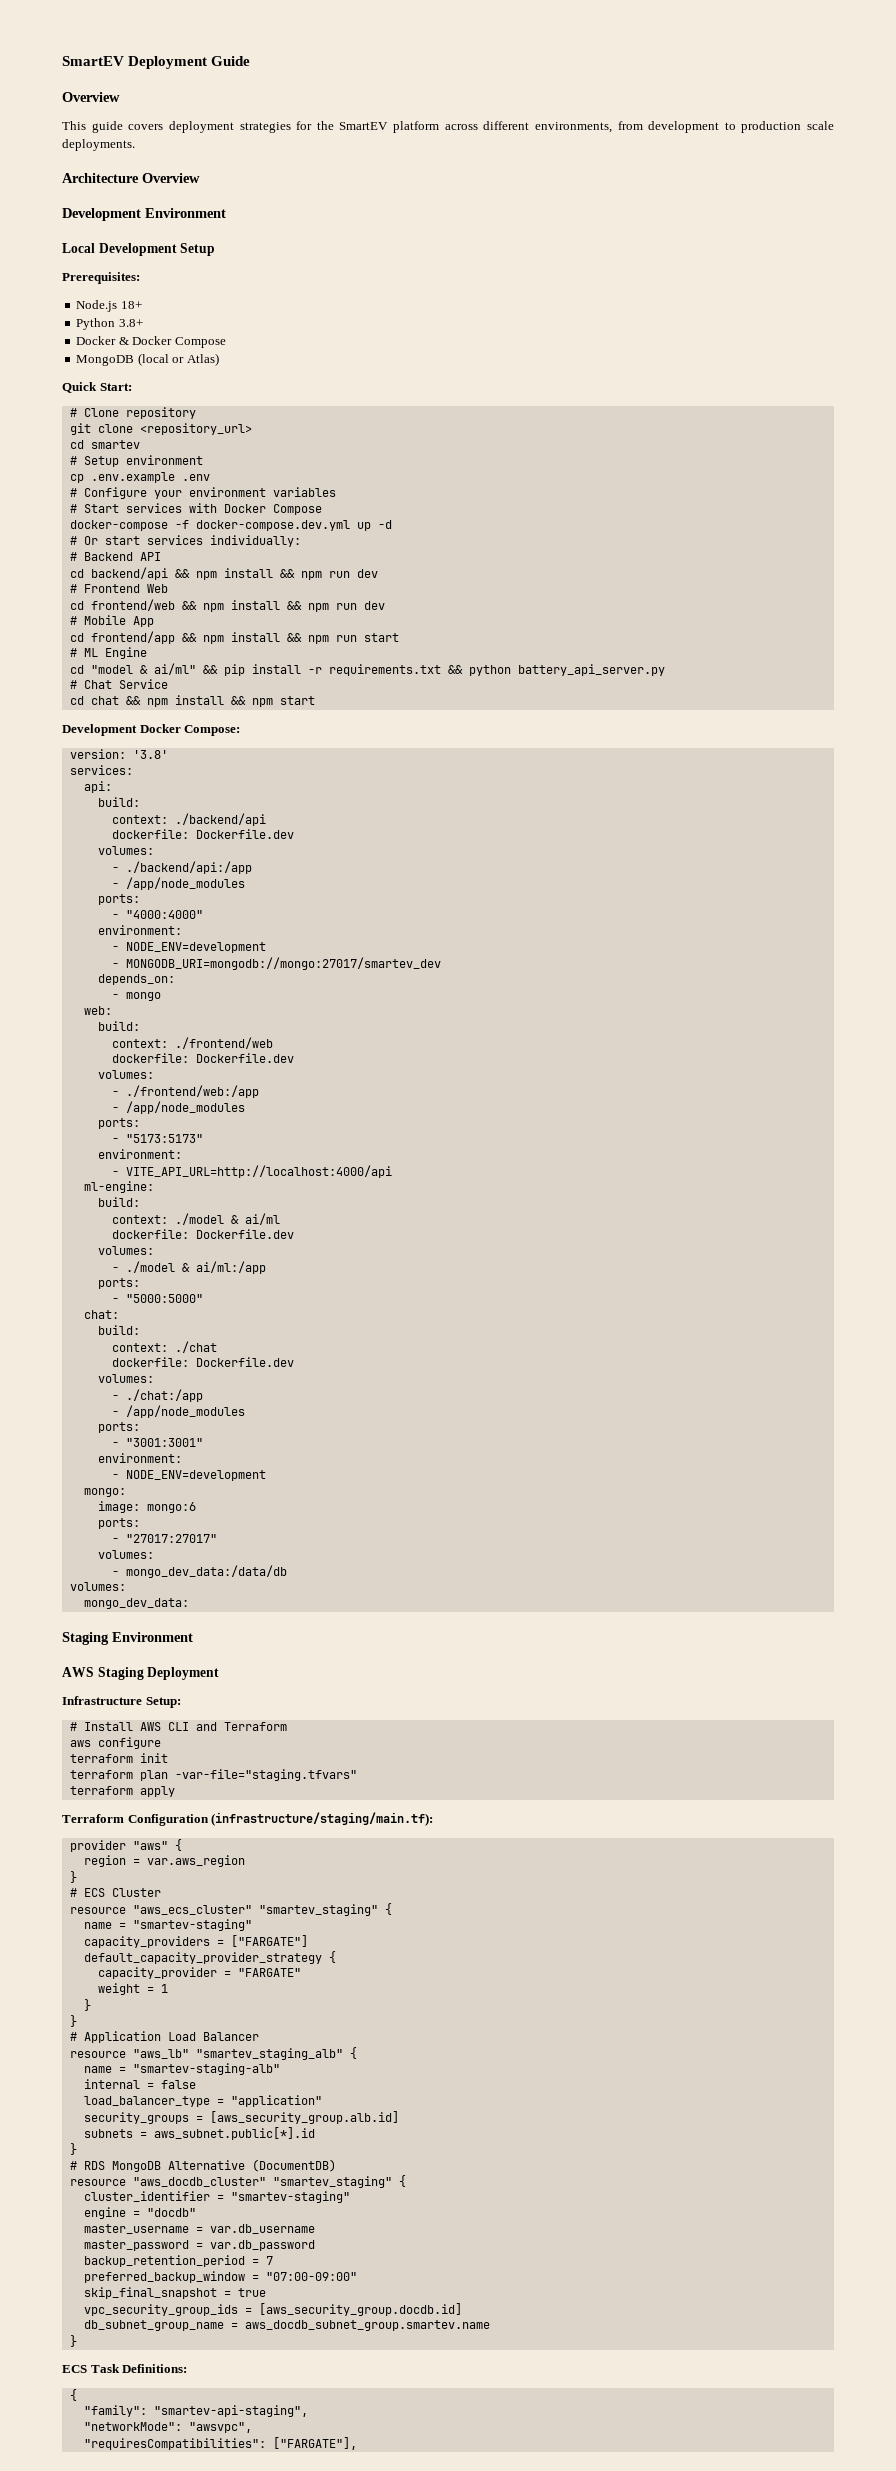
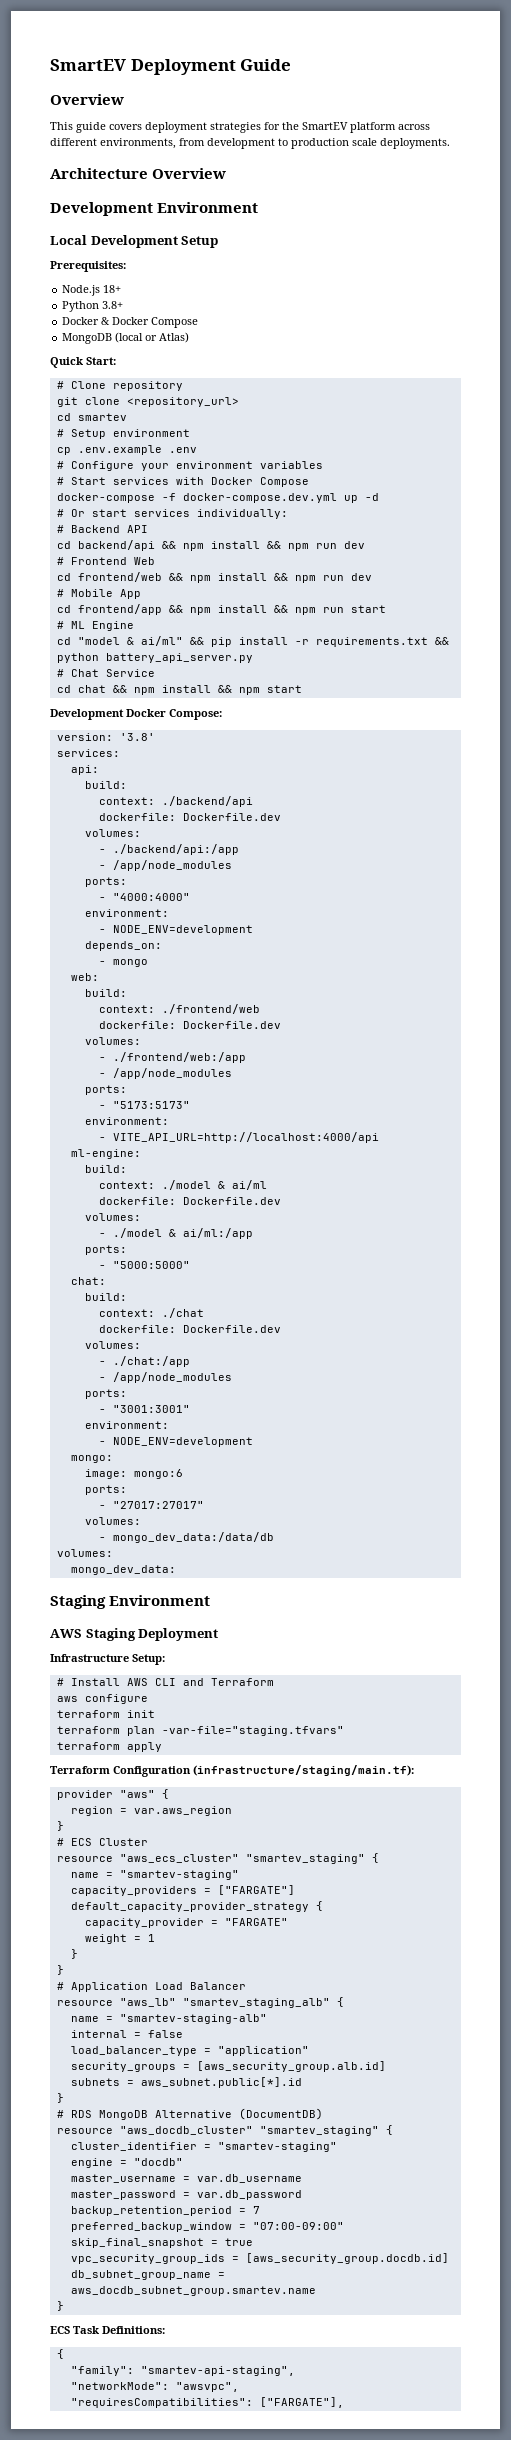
[111,957,441,970] // - MONGODB_URI=mongodb://mongo:27017/smartev_dev -> (253, 930) none

